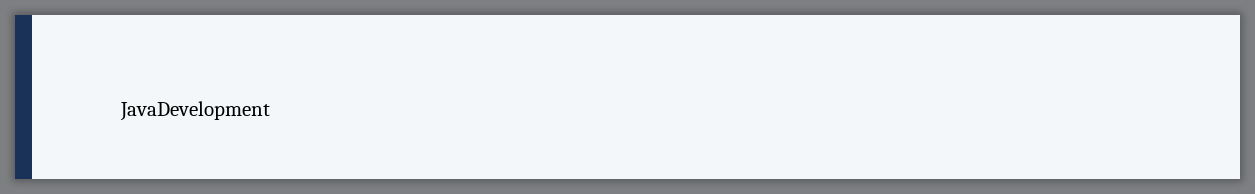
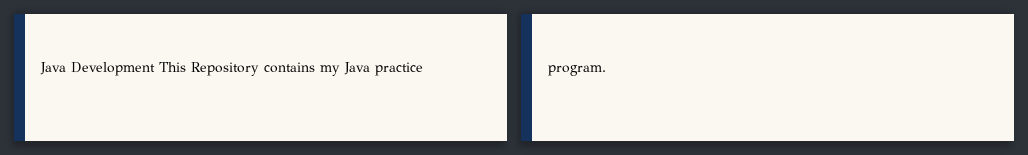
[120,101,270,121] JavaDevelopment -> [40,62,606,76] Java Development This Repository contains my Java practice program.

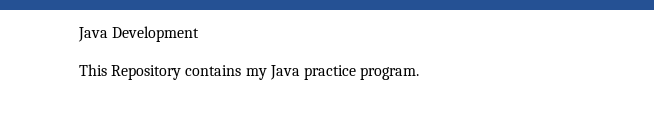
(155, 69) none -> (200, 34) //

